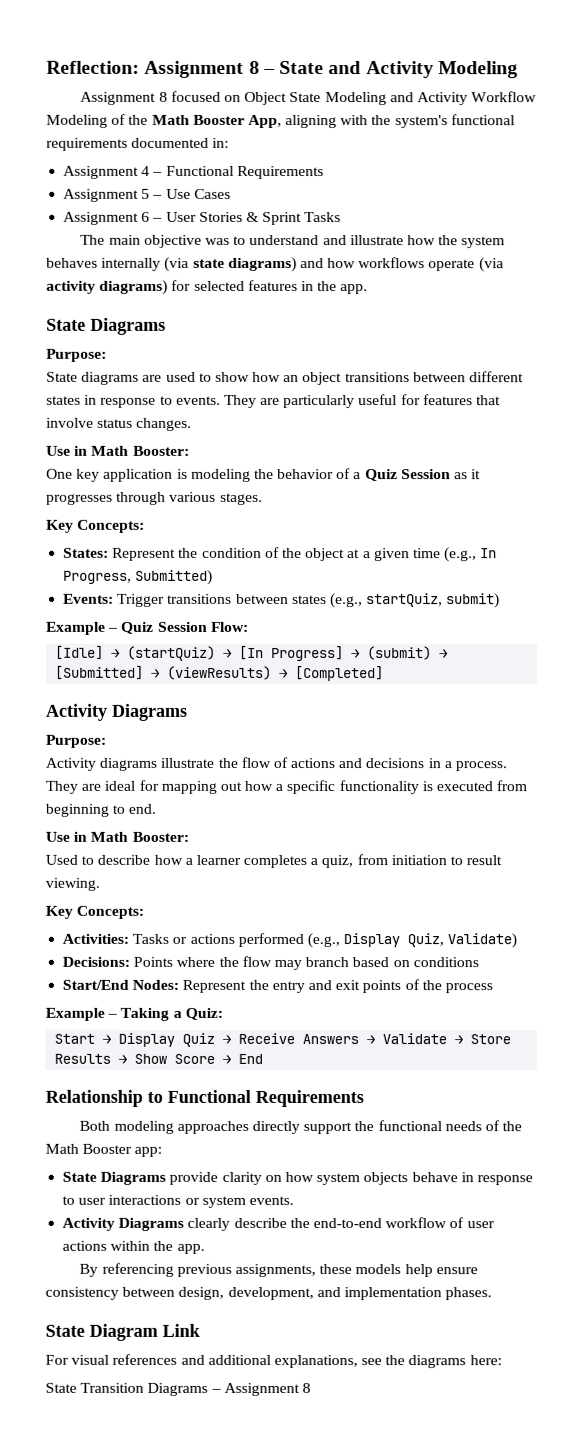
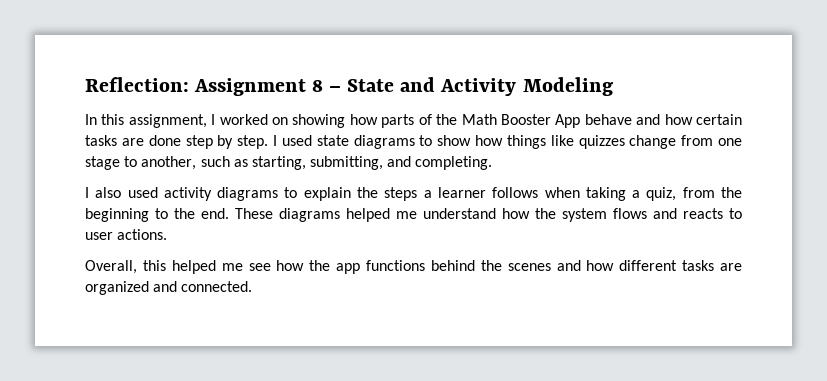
[80,90,538,106] [46,113,515,129] [46,137,230,151] [63,165,324,180] [63,188,231,202] [63,211,342,226] [80,234,506,249] [46,256,504,273] [46,279,369,295] [46,317,166,335] [46,348,107,362] [46,371,525,386] [46,394,502,409] [46,417,193,431] [46,445,190,456] [46,468,482,482] [46,491,263,505] [46,519,146,533] [63,546,498,563] [63,569,214,585] [63,593,501,609] [46,621,249,635] [55,645,450,662] [55,665,385,682] [46,703,188,721] [45,734,106,748] [45,756,508,772] [45,779,528,795] [45,803,157,817] [45,831,189,842] [45,854,503,869] [45,877,100,891] [45,905,145,919] [62,932,518,949] [62,955,479,971] [62,979,493,994] [45,1007,223,1021] [54,1032,512,1047] [54,1053,264,1064] [45,1089,364,1108] [79,1120,523,1135] [45,1143,163,1157] [62,1171,533,1186] [62,1194,294,1208] [62,1217,495,1231] [62,1240,205,1254] [79,1262,478,1278] [45,1286,493,1301] [45,1323,200,1341] [45,1353,502,1369] [45,1382,311,1397] Assignment 8 focused on Object State Modeling and Activity Workflow Modeling of the Math Booster App, aligning with the system's functional requirements documented in: // Assignment 4 – Functional Requirements // Assignment 5 – Use Cases // Assignment 6 – User Stories & Sprint Tasks // The main objective was to understand and illustrate how the system behaves internally (via state diagrams) and how workflows operate (via activity diagrams) for selected features in the app. // State Diagrams // Purpose: // State diagrams are used to show how an object transitions between different states in response to events. They are particularly useful for features that involve status changes. // Use in Math Booster: // One key application is modeling the behavior of a Quiz Session as it progresses through various stages. // Key Concepts: // States: Represent the condition of the object at a given time (e.g., In Progress, Submitted) // Events: Trigger transitions between states (e.g., startQuiz, submit) // Example – Quiz Session Flow: // [Idle] → (startQuiz) → [In Progress] → (submit) → [Submitted] → (viewResults) → [Completed] // Activity Diagrams // Purpose: // Activity diagrams illustrate the flow of actions and decisions in a process. They are ideal for mapping out how a specific functionality is executed from beginning to end. // Use in Math Booster: // Used to describe how a learner completes a quiz, from initiation to result viewing. // Key Concepts: // Activities: Tasks or actions performed (e.g., Display Quiz, Validate) // Decisions: Points where the flow may branch based on conditions // Start/End Nodes: Represent the entry and exit points of the process // Example – Taking a Quiz: // Start → Display Quiz → Receive Answers → Validate → Store Results → Show Score → End // Relationship to Functional Requirements // Both modeling approaches directly support the functional needs of the Math Booster app: // State Diagrams provide clarity on how system objects behave in response to user interactions or system events. // Activity Diagrams clearly describe the end-to-end workflow of user actions within the app. // By referencing previous assignments, these models help ensure consistency between design, development, and implementation phases. // State Diagram Link // For visual references and additional explanations, see the diagrams here: // State Transition Diagrams – Assignment 8 -> [85,114,743,128] [85,135,742,149] [85,156,493,170] [85,187,742,201] [85,208,742,222] [85,229,168,240] [85,260,742,274] [85,281,253,295] In this assignment, I worked on showing how parts of the Math Booster App behave and how certain tasks are done step by step. I used state diagrams to show how things like quizzes change from one stage to another, such as starting, submitting, and completing. // I also used activity diagrams to explain the steps a learner follows when taking a quiz, from the beginning to the end. These diagrams helped me understand how the system flows and reacts to user actions. // Overall, this helped me see how the app functions behind the scenes and how different tasks are organized and connected.

